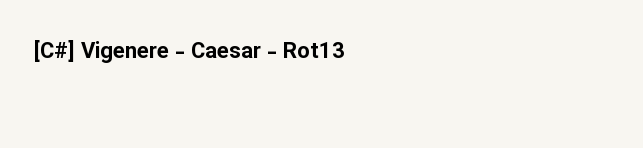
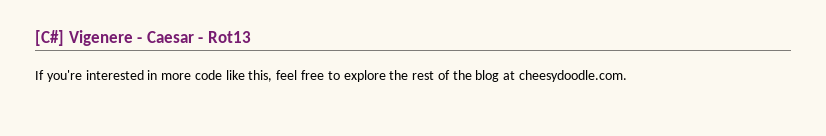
(345, 50) none -> [35,70,628,82] // If you're interested in more code like this, feel free to explore the rest of the blog at cheesydoodle.com.

